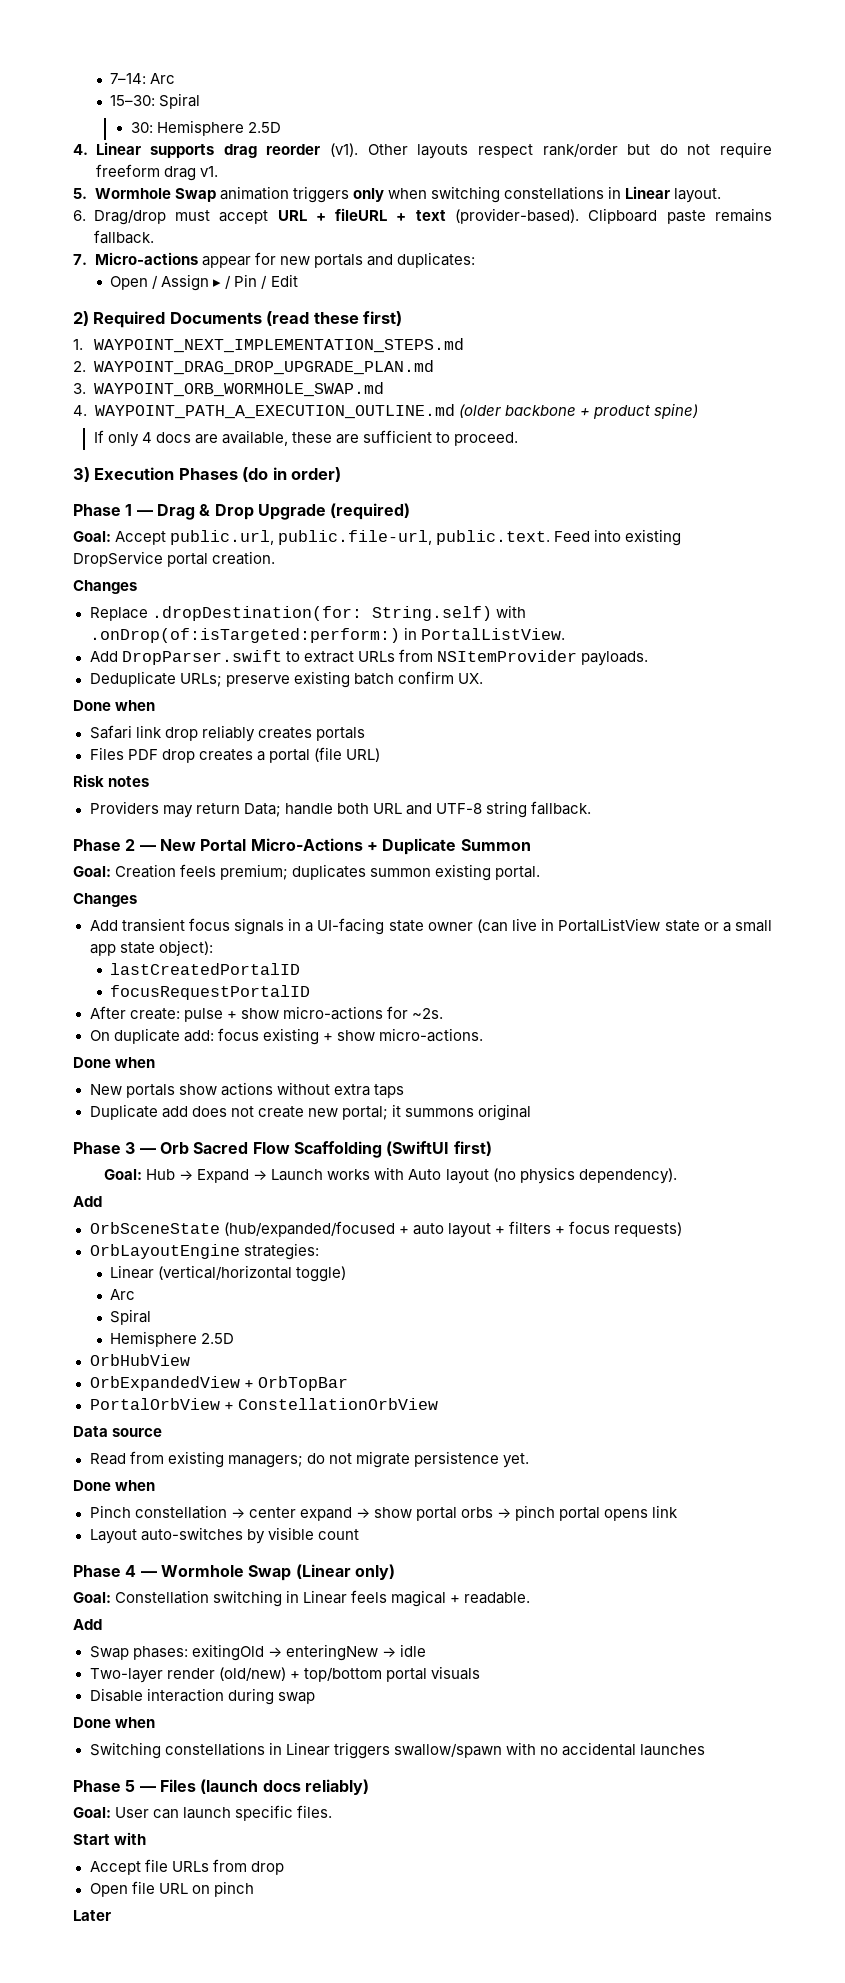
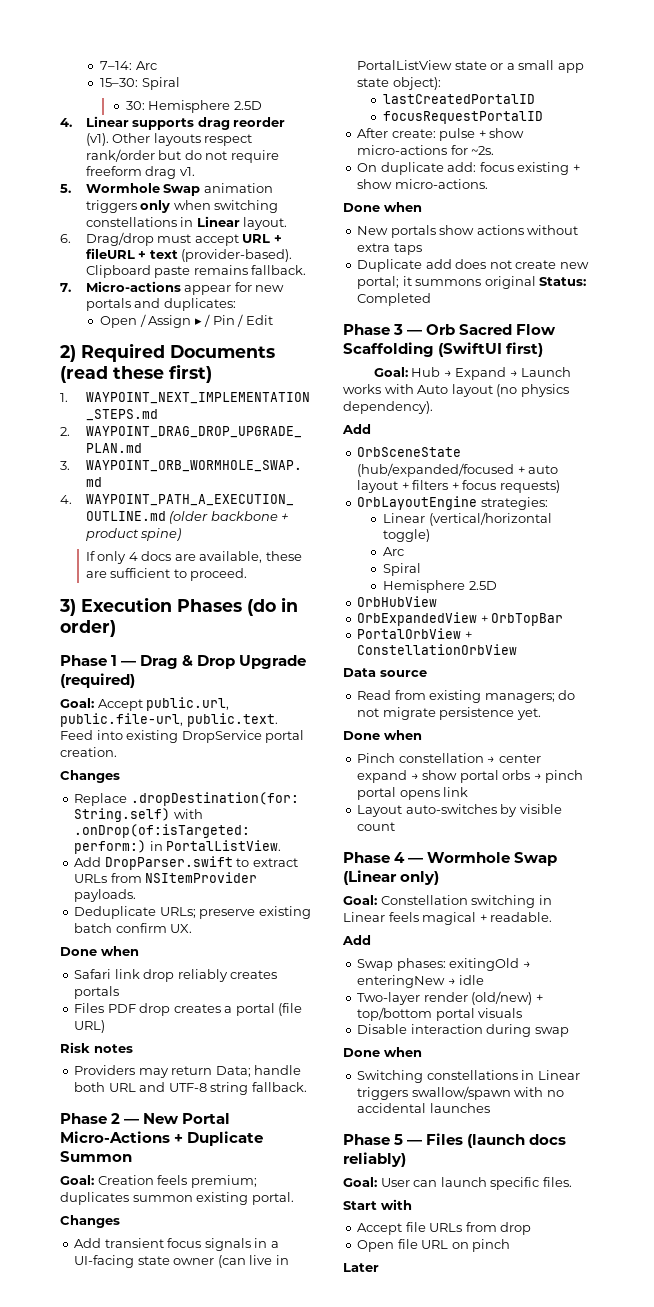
(531, 1112) none -> [539,277,587,286] [357,293,432,306] Status: Completed

